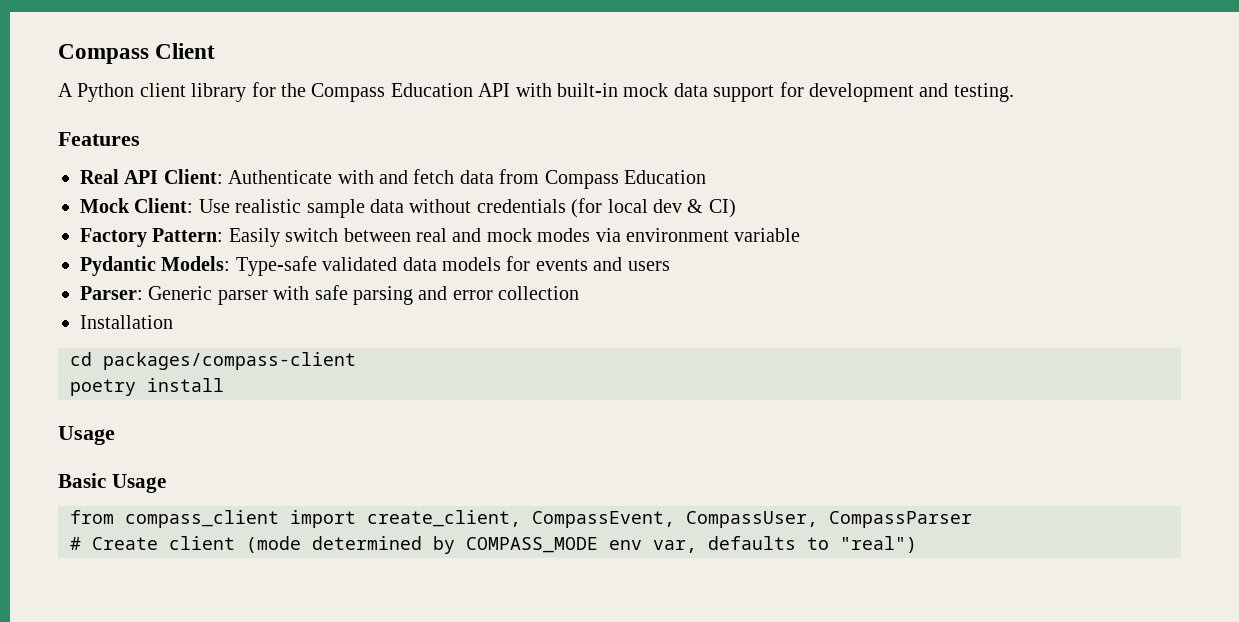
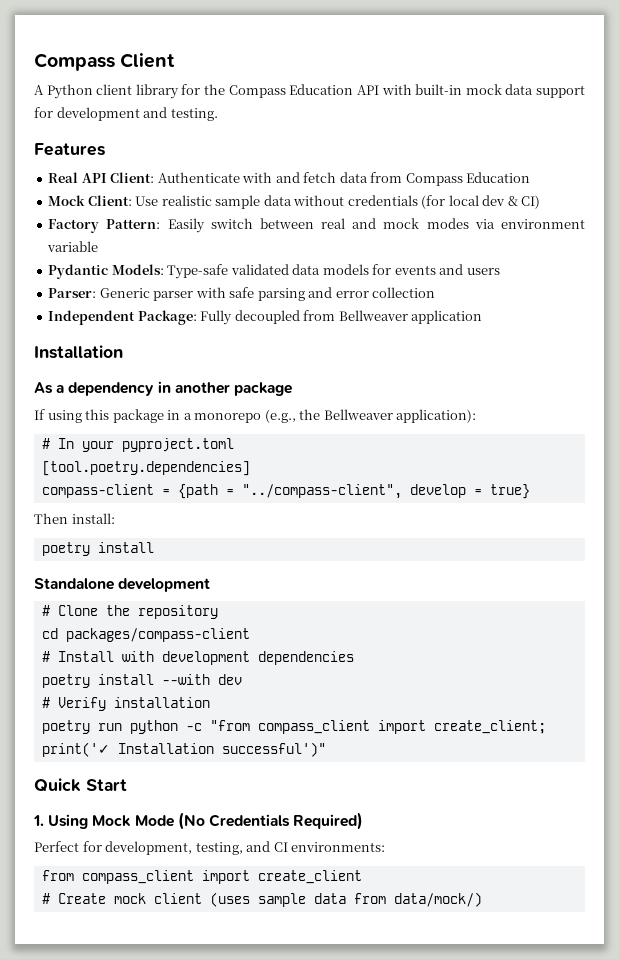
[80,315,173,329] [70,352,356,370] [70,378,224,396] [58,426,115,445] [58,473,166,493] [70,510,972,528] [70,536,917,554] Installation // cd packages/compass-client // poetry install // Usage // Basic Usage // from compass_client import create_client, CompassEvent, CompassUser, CompassParser // # Create client (mode determined by COMPASS_MODE env var, defaults to "real") -> [48,310,483,325] [34,345,123,359] [34,381,292,396] [34,409,477,423] [41,438,234,452] [41,461,250,476] [41,484,530,499] [34,513,115,524] [41,542,154,556] [34,578,211,592] [41,605,218,619] [41,628,250,642] [41,651,354,665] [41,674,242,688] [41,697,210,711] [41,720,546,734] [41,742,326,757] [34,778,127,792] [33,812,364,830] [34,841,386,855] [41,870,362,884] [41,892,482,907] Independent Package: Fully decoupled from Bellweaver application // Installation // As a dependency in another package // If using this package in a monorepo (e.g., the Bellweaver application): // # In your pyproject.toml // [tool.poetry.dependencies] // compass-client = {path = "../compass-client", develop = true} // Then install: // poetry install // Standalone development // # Clone the repository // cd packages/compass-client // # Install with development dependencies // poetry install --with dev // # Verify installation // poetry run python -c "from compass_client import create_client; print('✓ Installation successful')" // Quick Start // 1. Using Mock Mode (No Credentials Required) // Perfect for development, testing, and CI environments: // from compass_client import create_client // # Create mock client (uses sample data from data/mock/)

